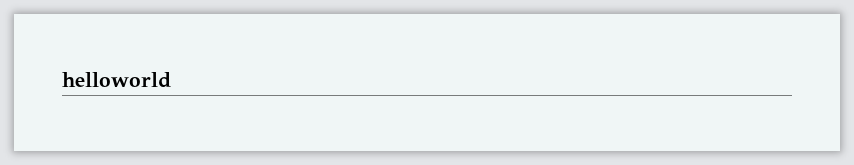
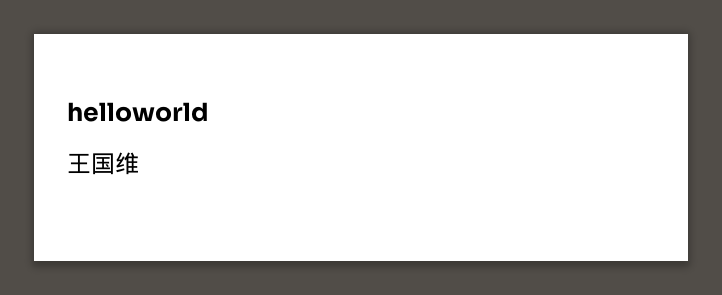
(171, 80) none -> [67,152,139,175] // 王国维

